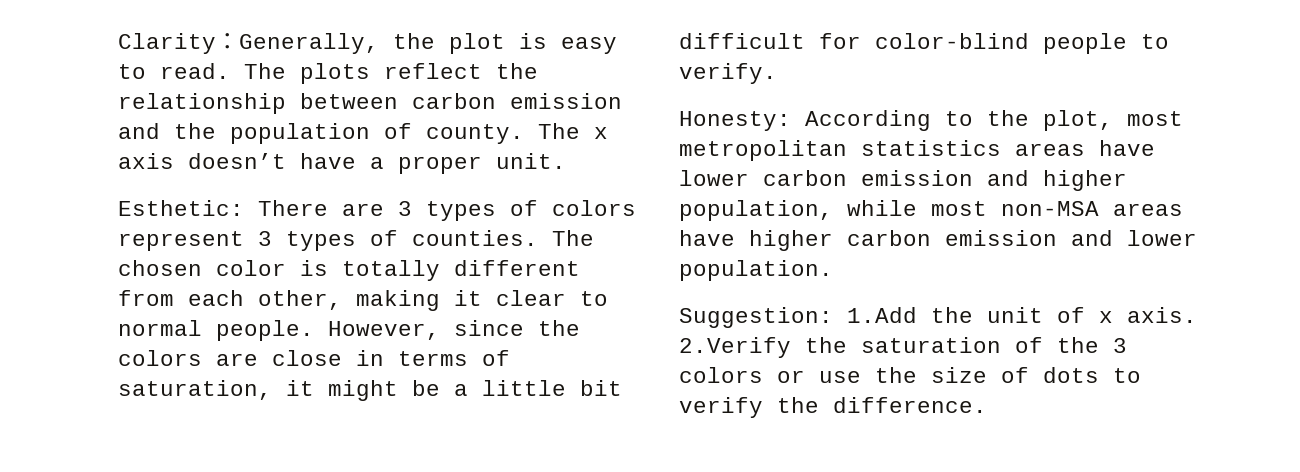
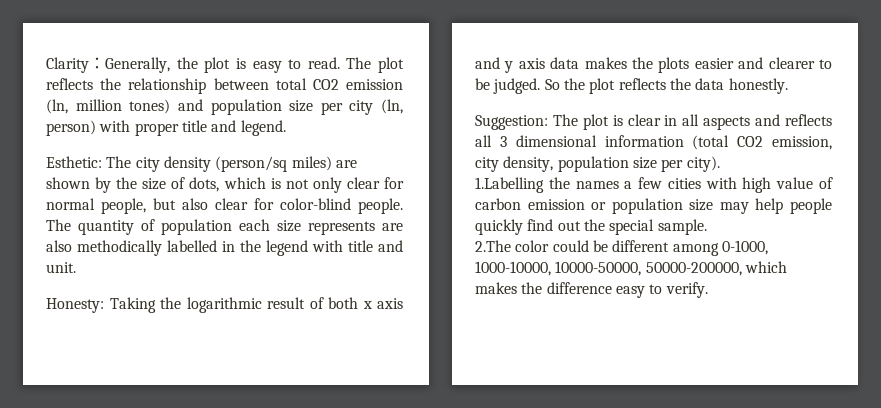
[300,63,482,84] plots reflect -> [378,57,404,73] [46,78,93,90] plot reflects
[412,93,622,109] [118,123,608,144] [118,153,566,174] [118,200,636,221] [118,230,594,251] [118,260,580,281] [118,290,608,311] [118,320,580,341] [118,350,510,366] [118,380,622,401] [679,33,1169,54] [679,63,777,84] [679,110,1183,131] [679,140,1155,161] [679,170,1127,191] [679,200,1183,221] [679,230,1197,251] [679,260,833,281] [679,307,1197,328] [679,337,1127,358] [679,367,1141,383] [679,397,987,418] carbon emission and the population of county. The x axis doesn’t have a proper unit. // Esthetic: There are 3 types of colors represent 3 types of counties. The chosen color is totally different from each other, making it clear to normal people. However, since the colors are close in terms of saturation, it might be a little bit difficult for color-blind people to verify. // Honesty: According to the plot, most metropolitan statistics areas have lower carbon emission and higher population, while most non-MSA areas have higher carbon emission and lower population. // Suggestion: 1.Add the unit of x axis. 2.Verify the saturation of the 3 colors or use the size of dots to verify the difference. -> [275,78,403,90] [46,99,403,115] [46,120,286,136] [46,156,357,172] [46,177,404,193] [46,198,403,214] [46,219,403,235] [46,240,403,256] [46,262,76,273] [46,297,403,313] [475,57,832,73] [475,78,788,94] [475,114,832,130] [475,135,832,150] [475,156,720,172] [475,177,833,193] [475,198,832,214] [475,219,707,235] [475,240,768,256] [475,261,787,276] [475,282,708,298] total CO2 emission (ln, million tones) and population size per city (ln, person) with proper title and legend. // Esthetic: The city density (person/sq miles) are shown by the size of dots, which is not only clear for normal people, but also clear for color-blind people. The quantity of population each size represents are also methodically labelled in the legend with title and unit. // Honesty: Taking the logarithmic result of both x axis and y axis data makes the plots easier and clearer to be judged. So the plot reflects the data honestly. // Suggestion: The plot is clear in all aspects and reflects all 3 dimensional information (total CO2 emission, city density, population size per city). // 1.Labelling the names a few cities with high value of carbon emission or population size may help people quickly find out the special sample. // 2.The color could be different among 0-1000, 1000-10000, 10000-50000, 50000-200000, which makes the difference easy to verify.

